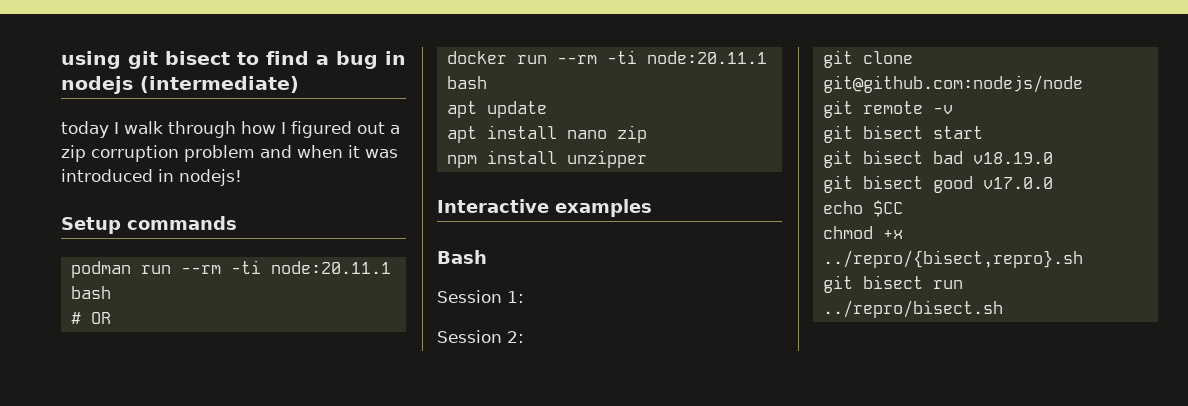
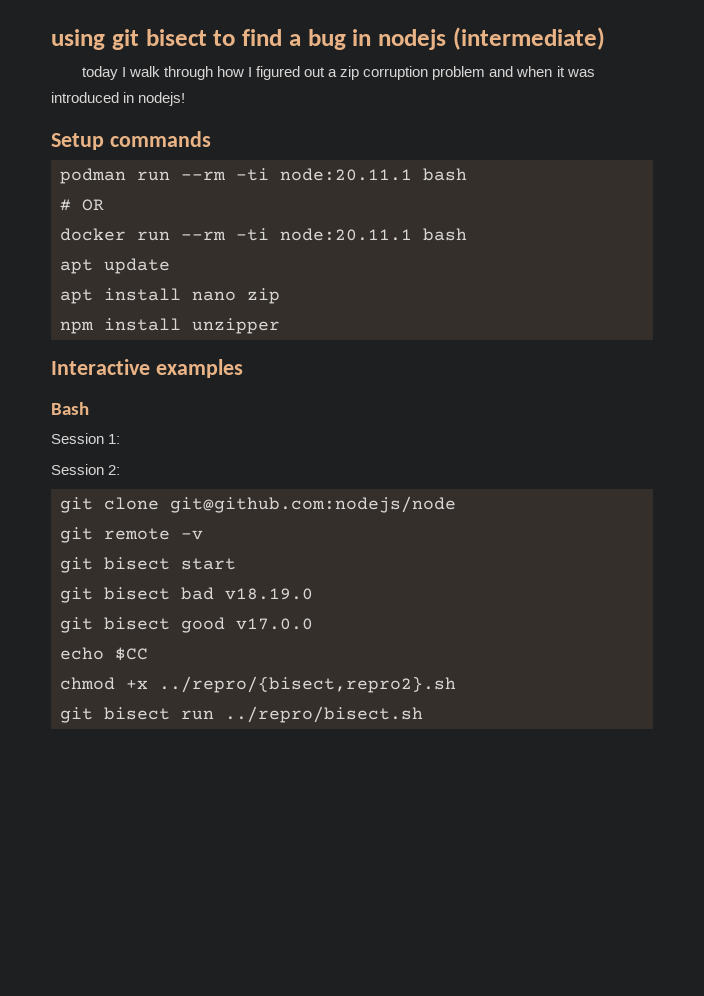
[822,250,1083,268] ../repro/{bisect,repro}.sh -> [159,676,456,693] ../repro/{bisect,repro2}.sh

